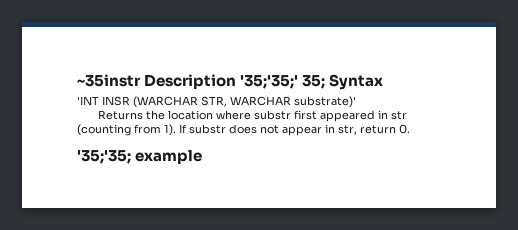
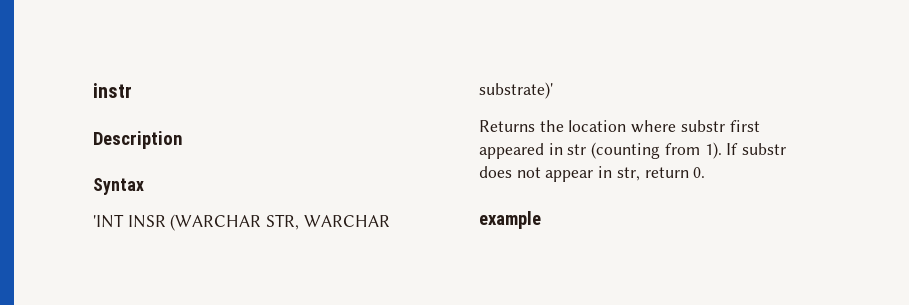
[77,74,141,87] ~35instr -> [93,83,132,98] instr //
[240,75,326,89] '35;'35;' 35; -> (182, 140) //
[77,150,131,164] '35;'35; -> (706, 172) none

